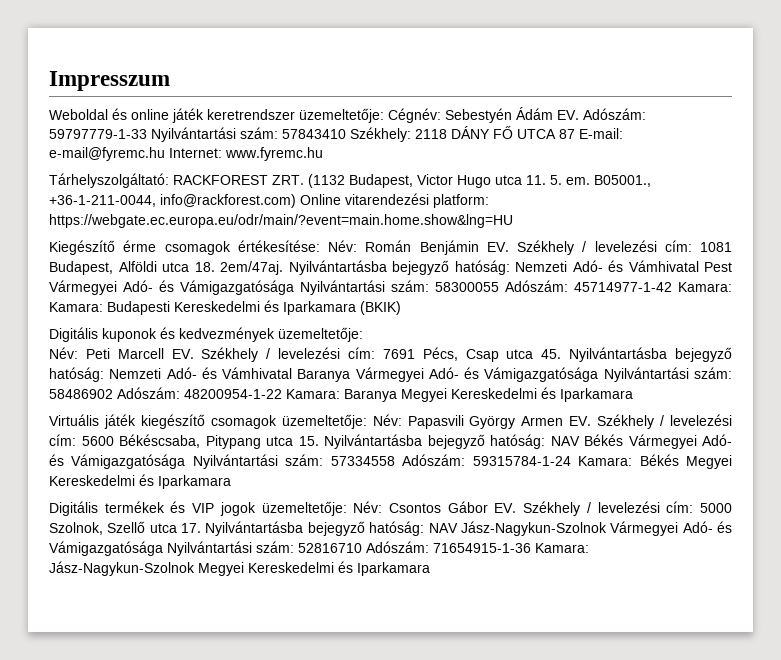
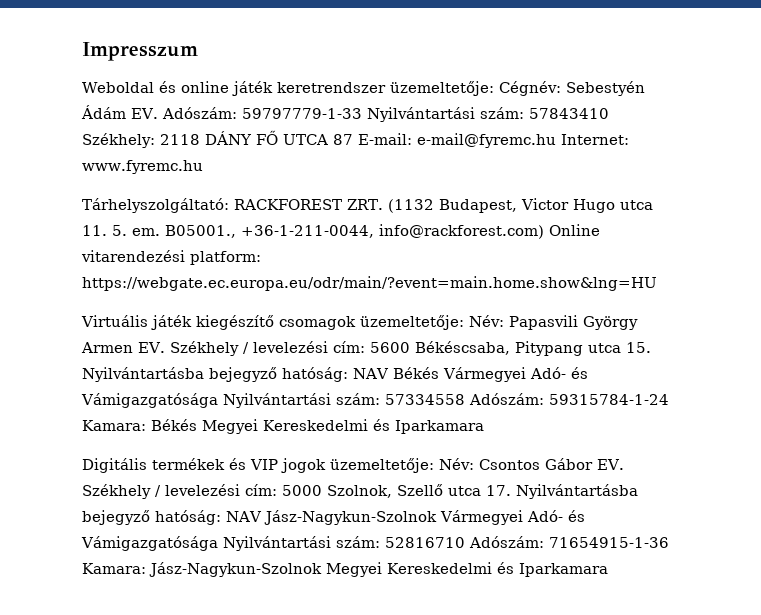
[49,240,732,255] [49,260,732,275] [49,280,732,295] [49,300,401,315] [49,327,363,342] [49,347,732,362] [49,367,732,382] [49,387,633,402] // Kiegészítő érme csomagok értékesítése: Név: Román Benjámin EV. Székhely / levelezési cím: 1081 Budapest, Alföldi utca 18. 2em/47aj. Nyilvántartásba bejegyző hatóság: Nemzeti Adó- és Vámhivatal Pest Vármegyei Adó- és Vámigazgatósága Nyilvántartási szám: 58300055 Adószám: 45714977-1-42 Kamara: Kamara: Budapesti Kereskedelmi és Iparkamara (BKIK) // Digitális kuponok és kedvezmények üzemeltetője: // Név: Peti Marcell EV. Székhely / levelezési cím: 7691 Pécs, Csap utca 45. Nyilvántartásba bejegyző hatóság: Nemzeti Adó- és Vámhivatal Baranya Vármegyei Adó- és Vámigazgatósága Nyilvántartási szám: 58486902 Adószám: 48200954-1-22 Kamara: Baranya Megyei Kereskedelmi és Iparkamara -> (657, 283) none

